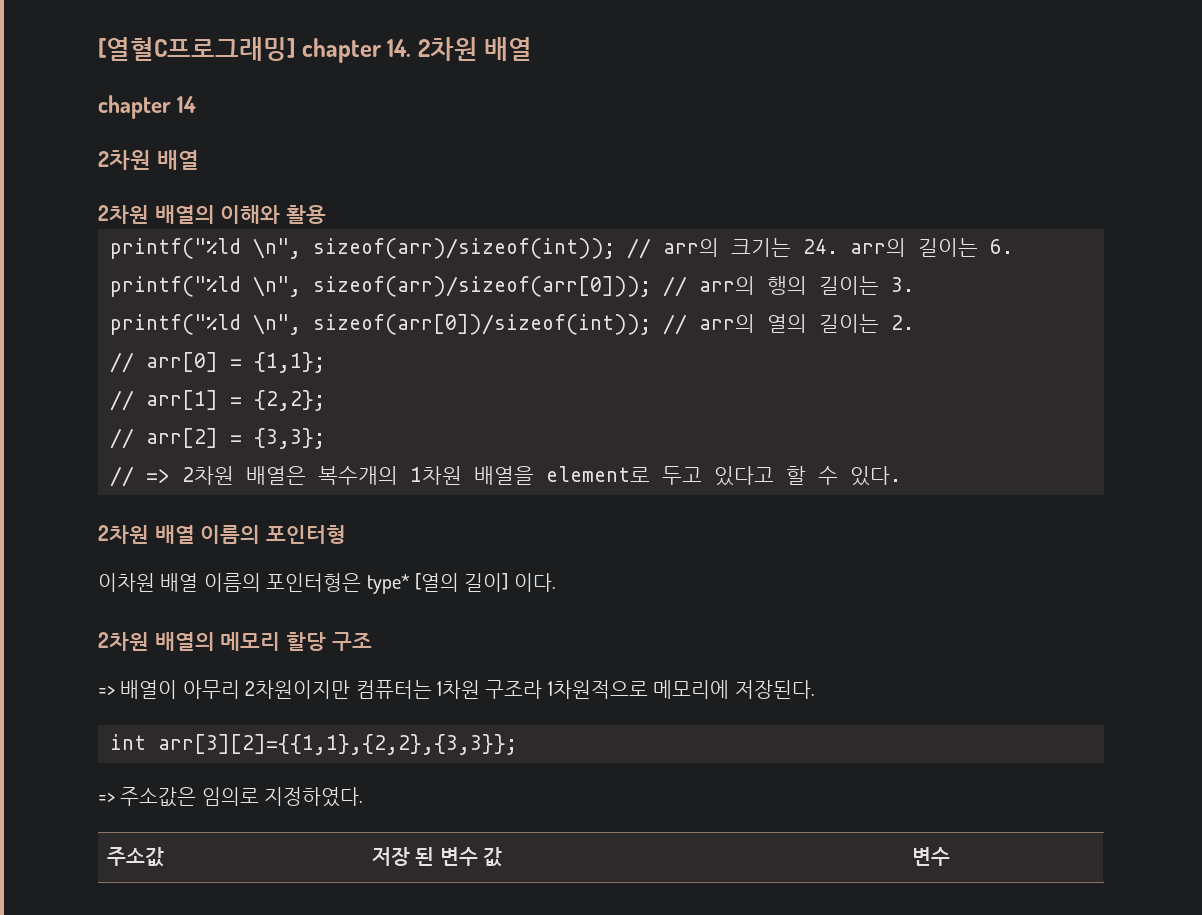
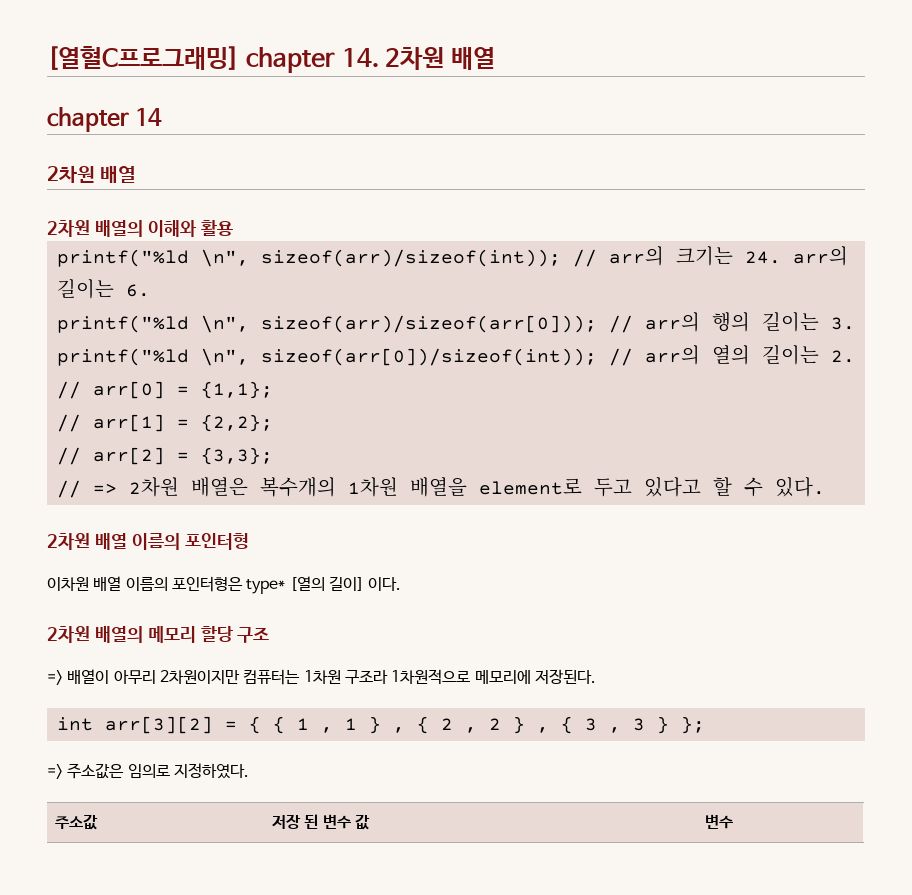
[158,734,517,755] arr[3][2]={{1,1},{2,2},{3,3}}; -> [104,716,705,734] arr[3][2] = { { 1 , 1 } , { 2 , 2 } , { 3 , 3 } };

